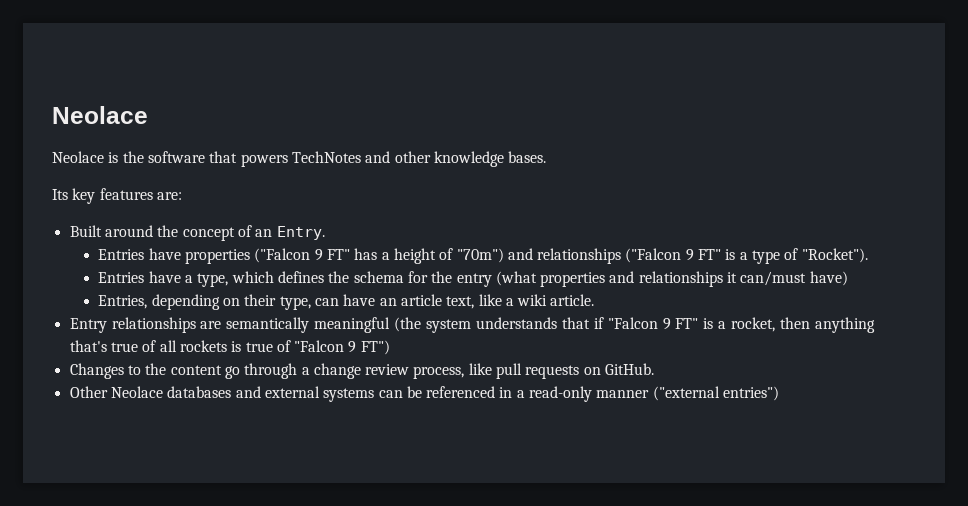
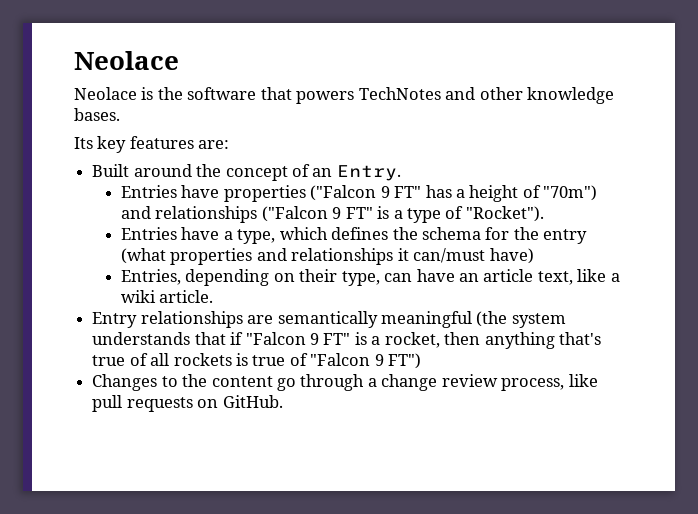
[69,386,780,402] // Other Neolace databases and external systems can be referenced in a read-only manner ("external entries") -> (283, 401) none

